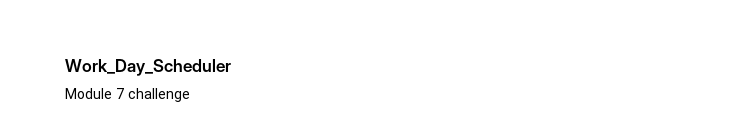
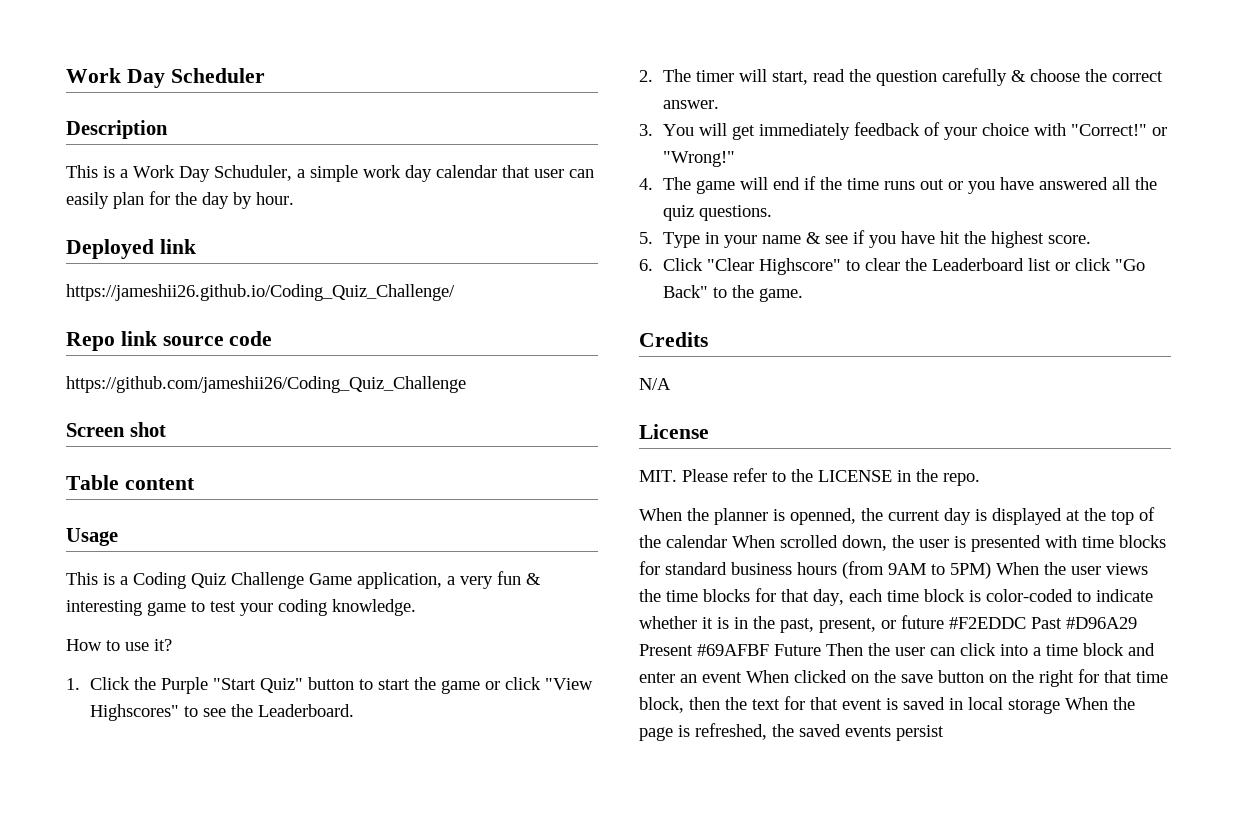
[65,59,231,76] [65,88,190,102] Work_Day_Scheduler // Module 7 challenge -> [66,68,265,88] [66,120,168,139] [66,165,594,182] [66,191,294,209] [66,239,196,259] [66,284,455,301] [66,331,273,351] [66,376,466,393] [66,422,166,437] [66,475,195,490] [66,528,118,546] [66,571,541,589] [66,599,416,616] [66,639,172,651] [66,677,593,694] [89,704,354,721] [639,68,1163,86] [662,100,719,109] [639,122,1167,140] [662,151,735,167] [639,176,1157,194] [662,205,772,221] [639,230,1091,248] [639,258,1145,275] [662,285,803,302] [639,332,708,347] [639,378,671,390] [639,424,709,439] [639,468,980,486] [639,507,1155,525] [639,535,1166,552] [639,561,1148,579] [639,588,1153,606] [639,615,1137,633] [639,643,1155,656] [639,669,1168,687] [639,696,1135,714] [639,723,944,741] Work Day Scheduler // Description // This is a Work Day Schuduler, a simple work day calendar that user can easily plan for the day by hour. // Deployed link // https://jameshii26.github.io/Coding_Quiz_Challenge/ // Repo link source code // https://github.com/jameshii26/Coding_Quiz_Challenge // Screen shot // Table content // Usage // This is a Coding Quiz Challenge Game application, a very fun & interesting game to test your coding knowledge. // How to use it? // 1. Click the Purple "Start Quiz" button to start the game or click "View Highscores" to see the Leaderboard. // 2. The timer will start, read the question carefully & choose the correct answer. // 3. You will get immediately feedback of your choice with "Correct!" or "Wrong!" // 4. The game will end if the time runs out or you have answered all the quiz questions. // 5. Type in your name & see if you have hit the highest score. // 6. Click "Clear Highscore" to clear the Leaderboard list or click "Go Back" to the game. // Credits // N/A // License // MIT. Please refer to the LICENSE in the repo. // When the planner is openned, the current day is displayed at the top of the calendar When scrolled down, the user is presented with time blocks for standard business hours (from 9AM to 5PM) When the user views the time blocks for that day, each time block is color-coded to indicate whether it is in the past, present, or future #F2EDDC Past #D96A29 Present #69AFBF Future Then the user can click into a time block and enter an event When clicked on the save button on the right for that time block, then the text for that event is saved in local storage When the page is refreshed, the saved events persist

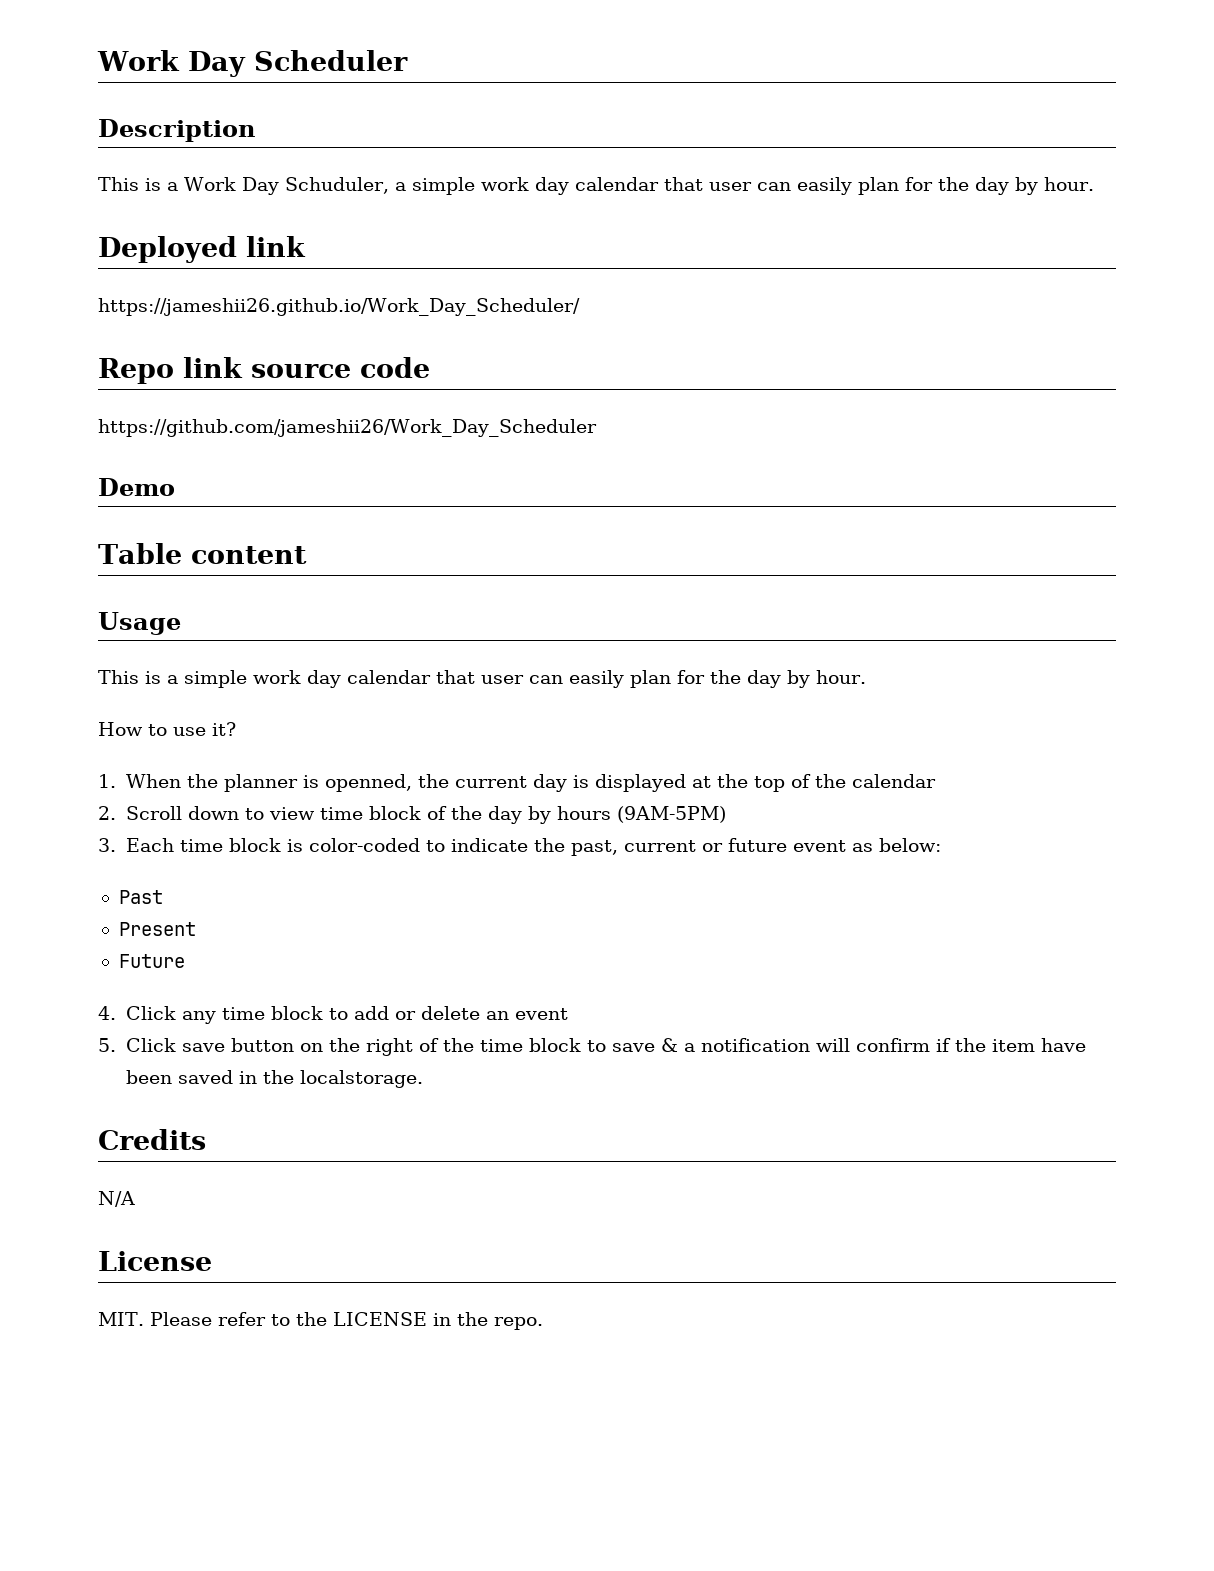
[66,284,455,301] https://jameshii26.github.io/Coding_Quiz_Challenge/ -> [98,298,580,316] https://jameshii26.github.io/Work_Day_Scheduler/
[66,376,466,393] [66,422,166,437] https://github.com/jameshii26/Coding_Quiz_Challenge // Screen shot -> [98,419,597,437] [98,478,175,496] https://github.com/jameshii26/Work_Day_Scheduler // Demo
[133,571,541,589] [66,599,416,616] Coding Quiz Challenge Game application, a very fun & interesting game to test your coding knowledge. -> [184,670,866,688] simple work day calendar that user can easily plan for the day by hour.
[89,677,593,694] [89,704,354,721] [639,68,1163,86] [662,100,719,109] [639,122,1167,140] [662,151,735,167] [639,176,1157,194] [662,205,772,221] [639,230,1091,248] [639,258,1145,275] [662,285,803,302] Click the Purple "Start Quiz" button to start the game or click "View Highscores" to see the Leaderboard. // 2. The timer will start, read the question carefully & choose the correct answer. // 3. You will get immediately feedback of your choice with "Correct!" or "Wrong!" // 4. The game will end if the time runs out or you have answered all the quiz questions. // 5. Type in your name & see if you have hit the highest score. // 6. Click "Clear Highscore" to clear the Leaderboard list or click "Go Back" to the game. -> [125,774,936,792] [98,806,726,824] [98,838,941,856] [118,890,163,904] [118,922,196,936] [118,954,185,968] [98,1006,568,1024] [98,1038,1086,1056] [125,1070,423,1088] When the planner is openned, the current day is displayed at the top of the calendar // 2. Scroll down to view time block of the day by hours (9AM-5PM) // 3. Each time block is color-coded to indicate the past, current or future event as below: // Past // Present // Future // 4. Click any time block to add or delete an event // 5. Click save button on the right of the time block to save & a notification will confirm if the item have been saved in the localstorage.
[639,507,1155,525] [639,535,1166,552] [639,561,1148,579] [639,588,1153,606] [639,615,1137,633] [639,643,1155,656] [639,669,1168,687] [639,696,1135,714] [639,723,944,741] // When the planner is openned, the current day is displayed at the top of the calendar When scrolled down, the user is presented with time blocks for standard business hours (from 9AM to 5PM) When the user views the time blocks for that day, each time block is color-coded to indicate whether it is in the past, present, or future #F2EDDC Past #D96A29 Present #69AFBF Future Then the user can click into a time block and enter an event When clicked on the save button on the right for that time block, then the text for that event is saved in local storage When the page is refreshed, the saved events persist -> (543, 1323) none

